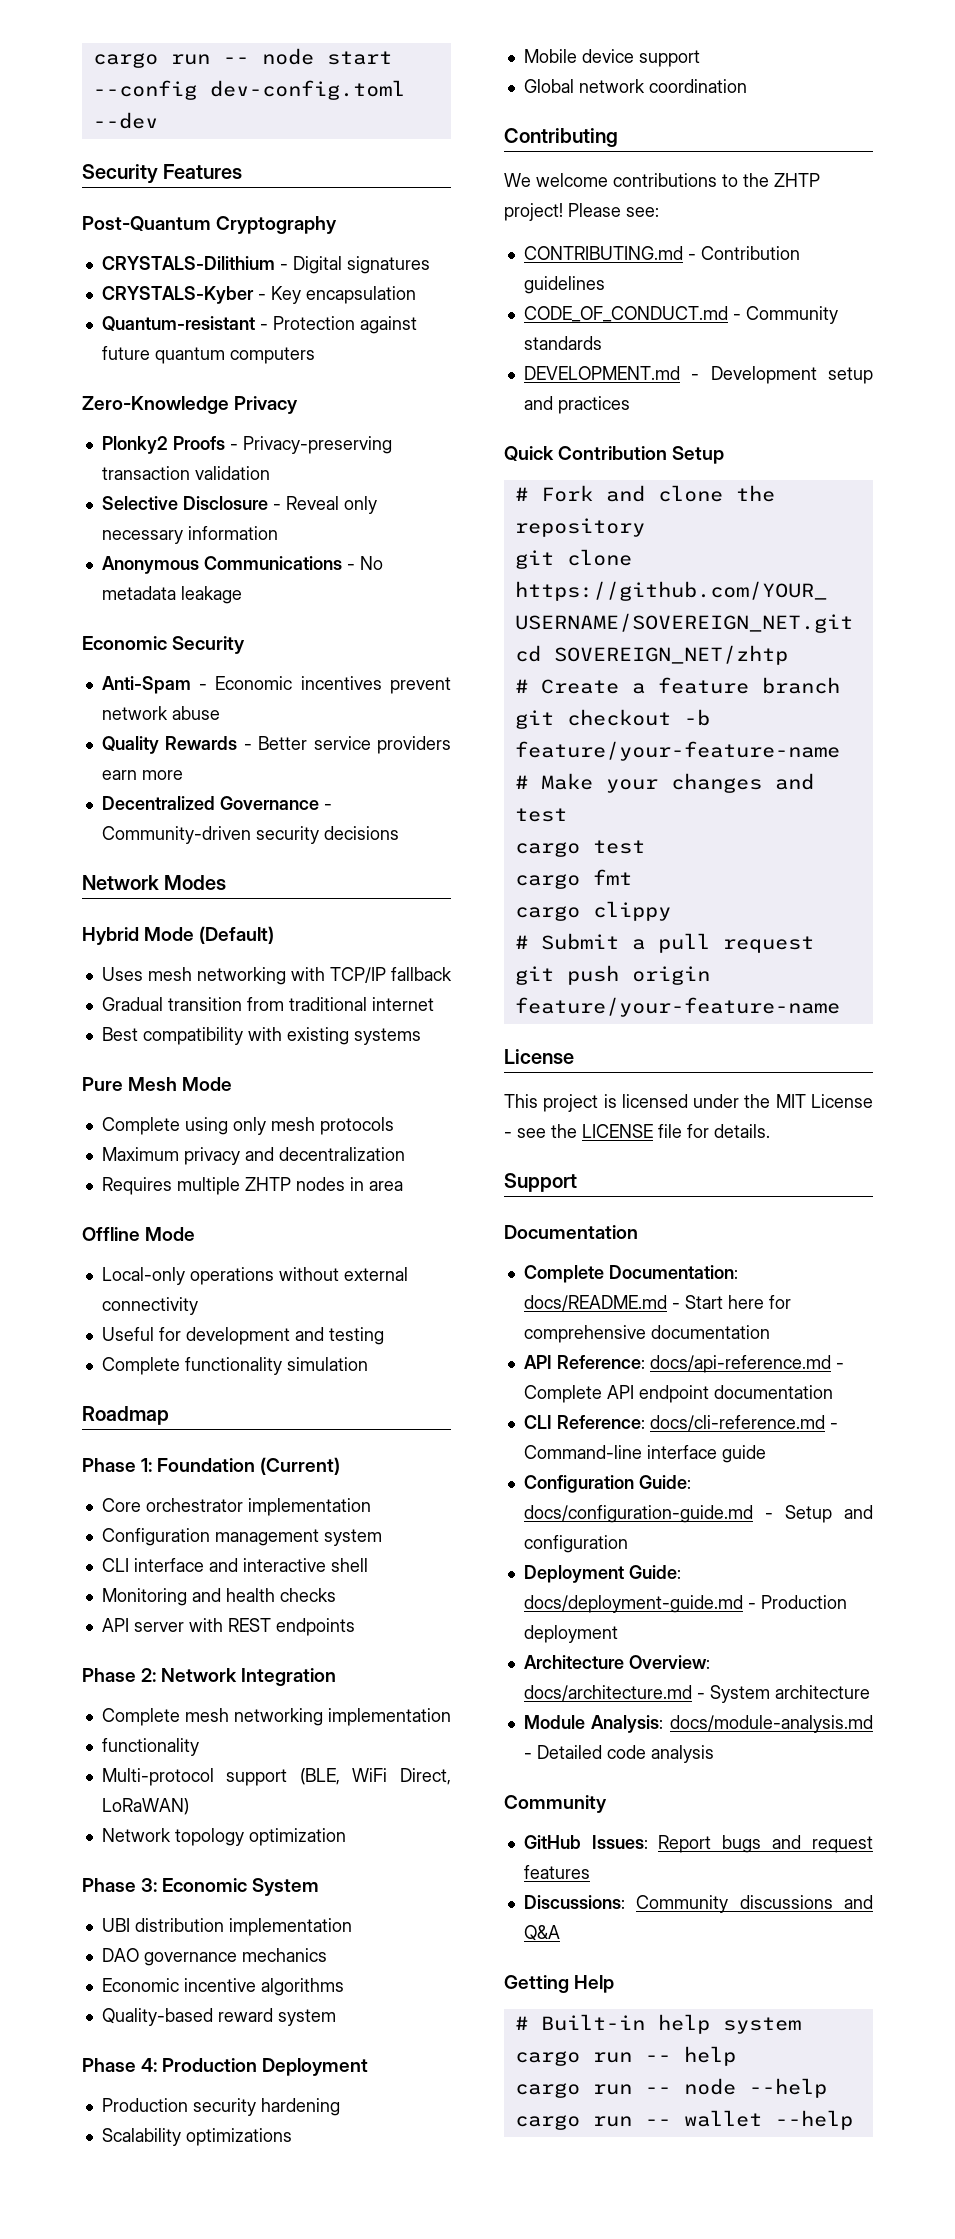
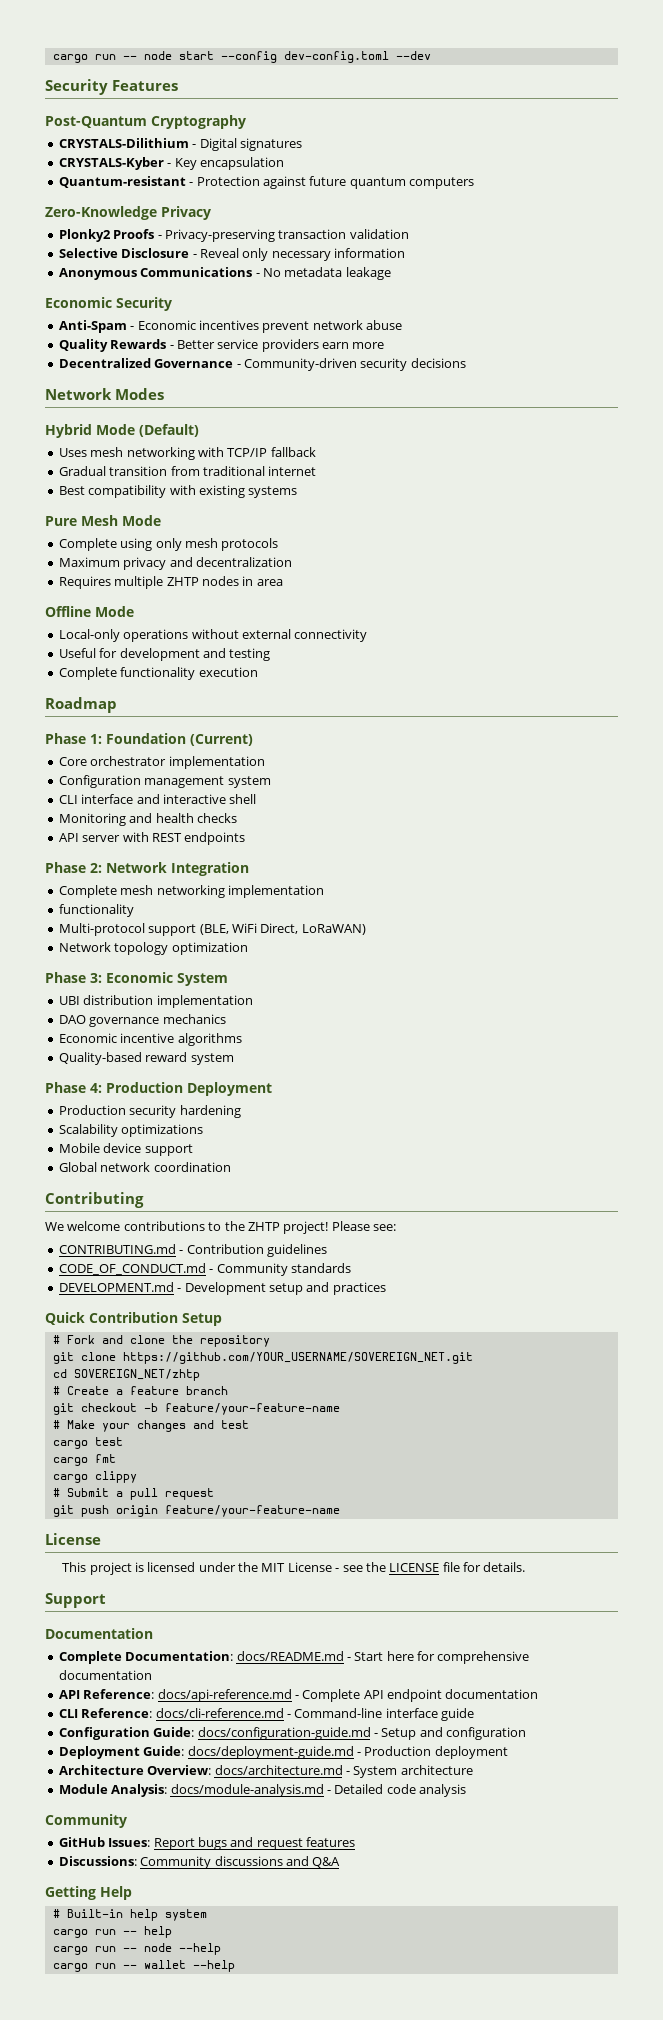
[286,1357,368,1371] simulation -> [198,667,258,677] execution

